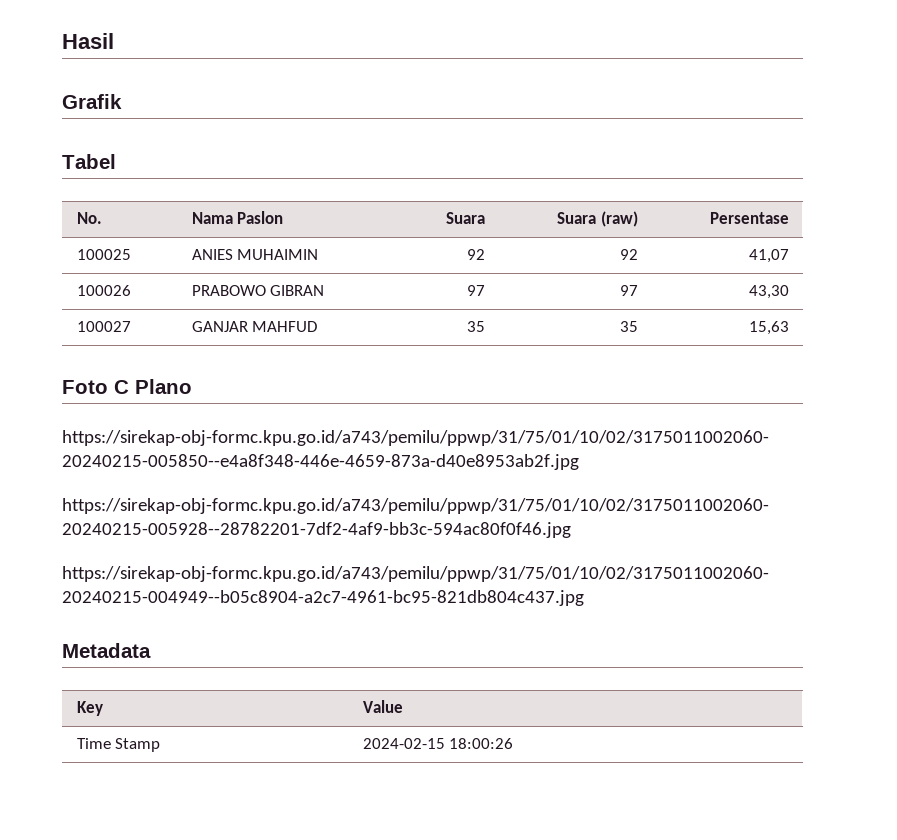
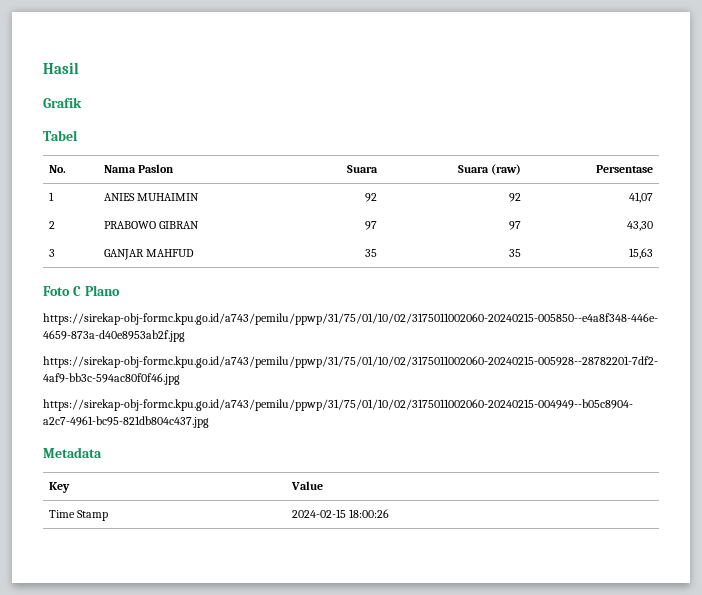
[76,249,131,260] 100025 -> [48,192,54,201] 1
[76,285,131,296] 100026 -> [48,221,55,229] 2
[76,321,131,332] 100027 -> [48,249,55,257] 3

